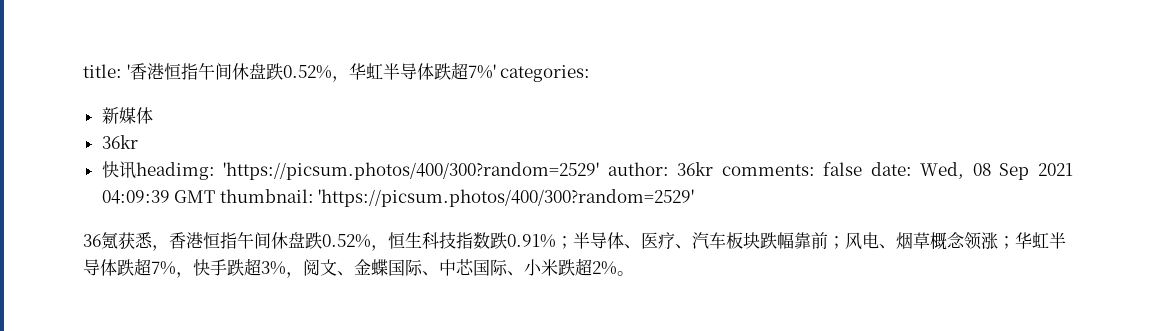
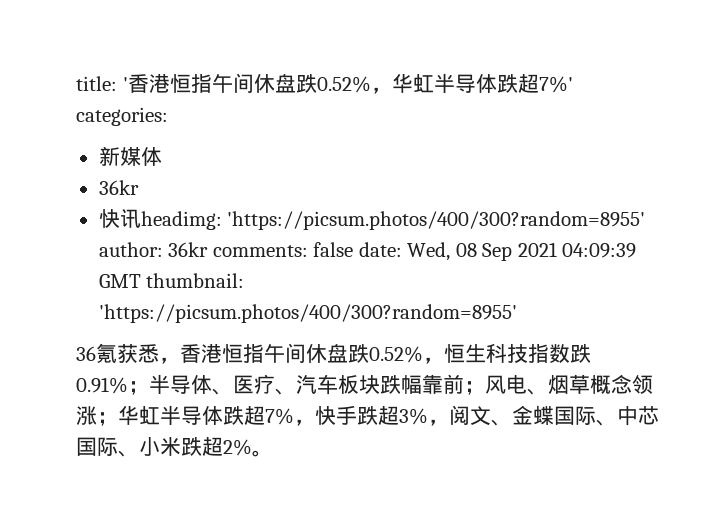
[223,162,600,180] 'https://picsum.photos/400/300?random=2529' -> [227,211,646,230] 'https://picsum.photos/400/300?random=8955'
[318,189,695,207] 'https://picsum.photos/400/300?random=2529' -> [98,304,517,323] 'https://picsum.photos/400/300?random=8955'

